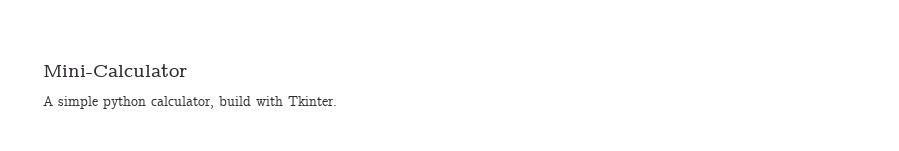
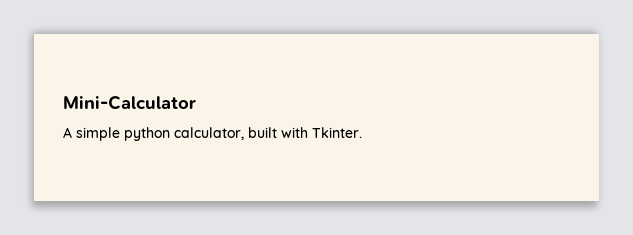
[219,96,251,106] build -> [248,127,277,138] built

